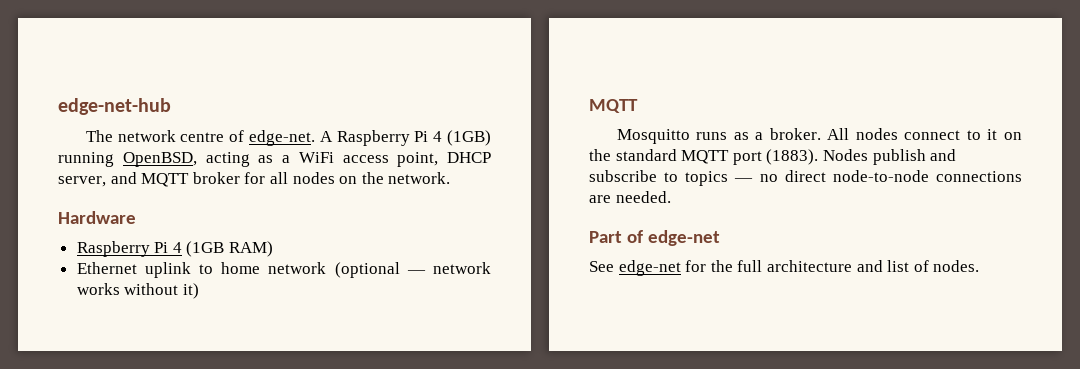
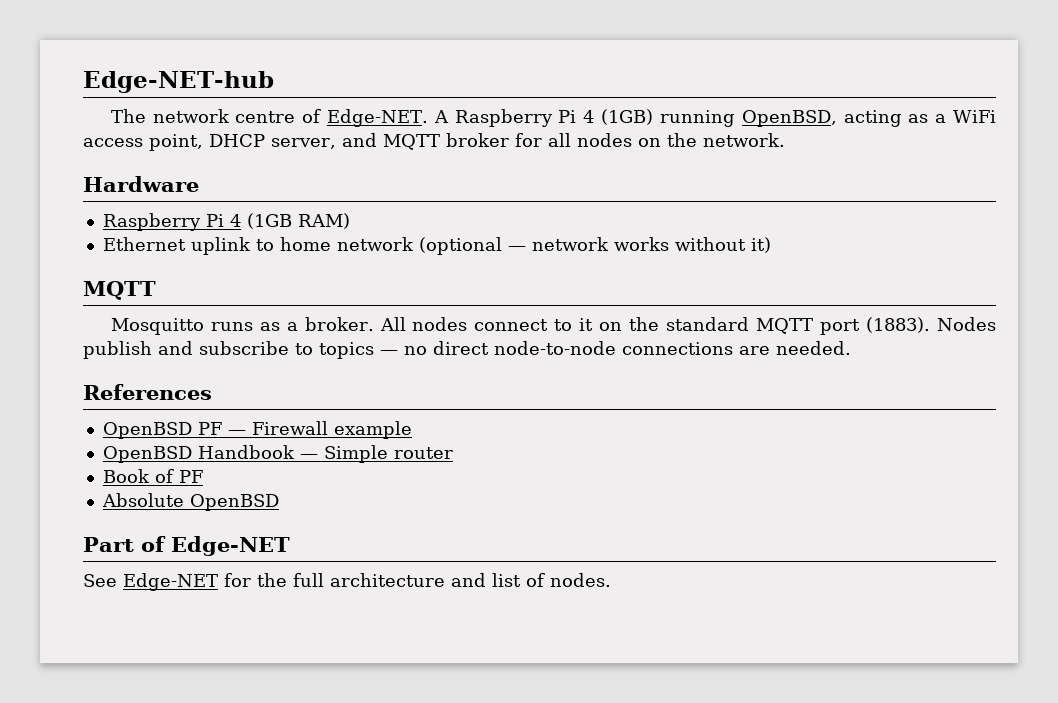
[58,98,171,115] edge-net-hub -> [83,71,274,93] Edge-NET-hub
[249,130,316,146] edge-net. -> [327,109,429,127] Edge-NET.
(671, 197) none -> [83,384,212,400] [102,421,412,439] [102,445,453,463] [102,469,203,483] [101,493,279,511] // References // OpenBSD PF — Firewall example // OpenBSD Handbook — Simple router // Book of PF // Absolute OpenBSD
[647,230,720,246] edge-net -> [171,536,290,556] Edge-NET
[618,260,681,276] edge-net -> [123,573,218,591] Edge-NET

